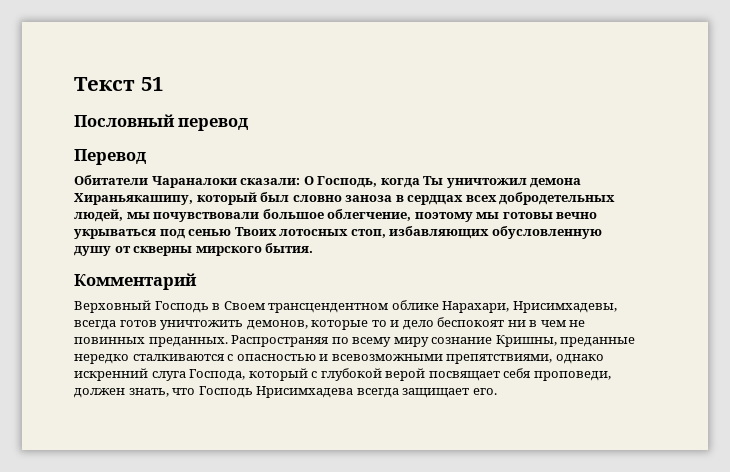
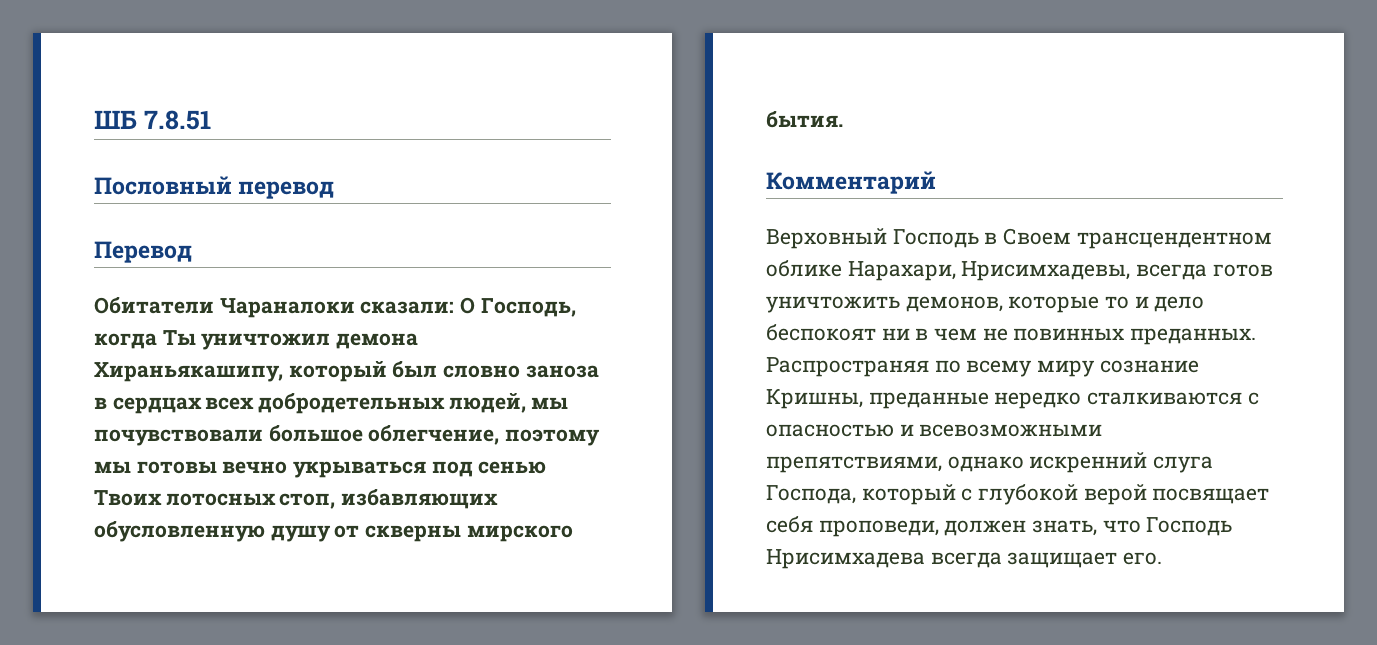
[74,77,163,91] Текст 51 -> [94,110,211,130] ШБ 7.8.51

